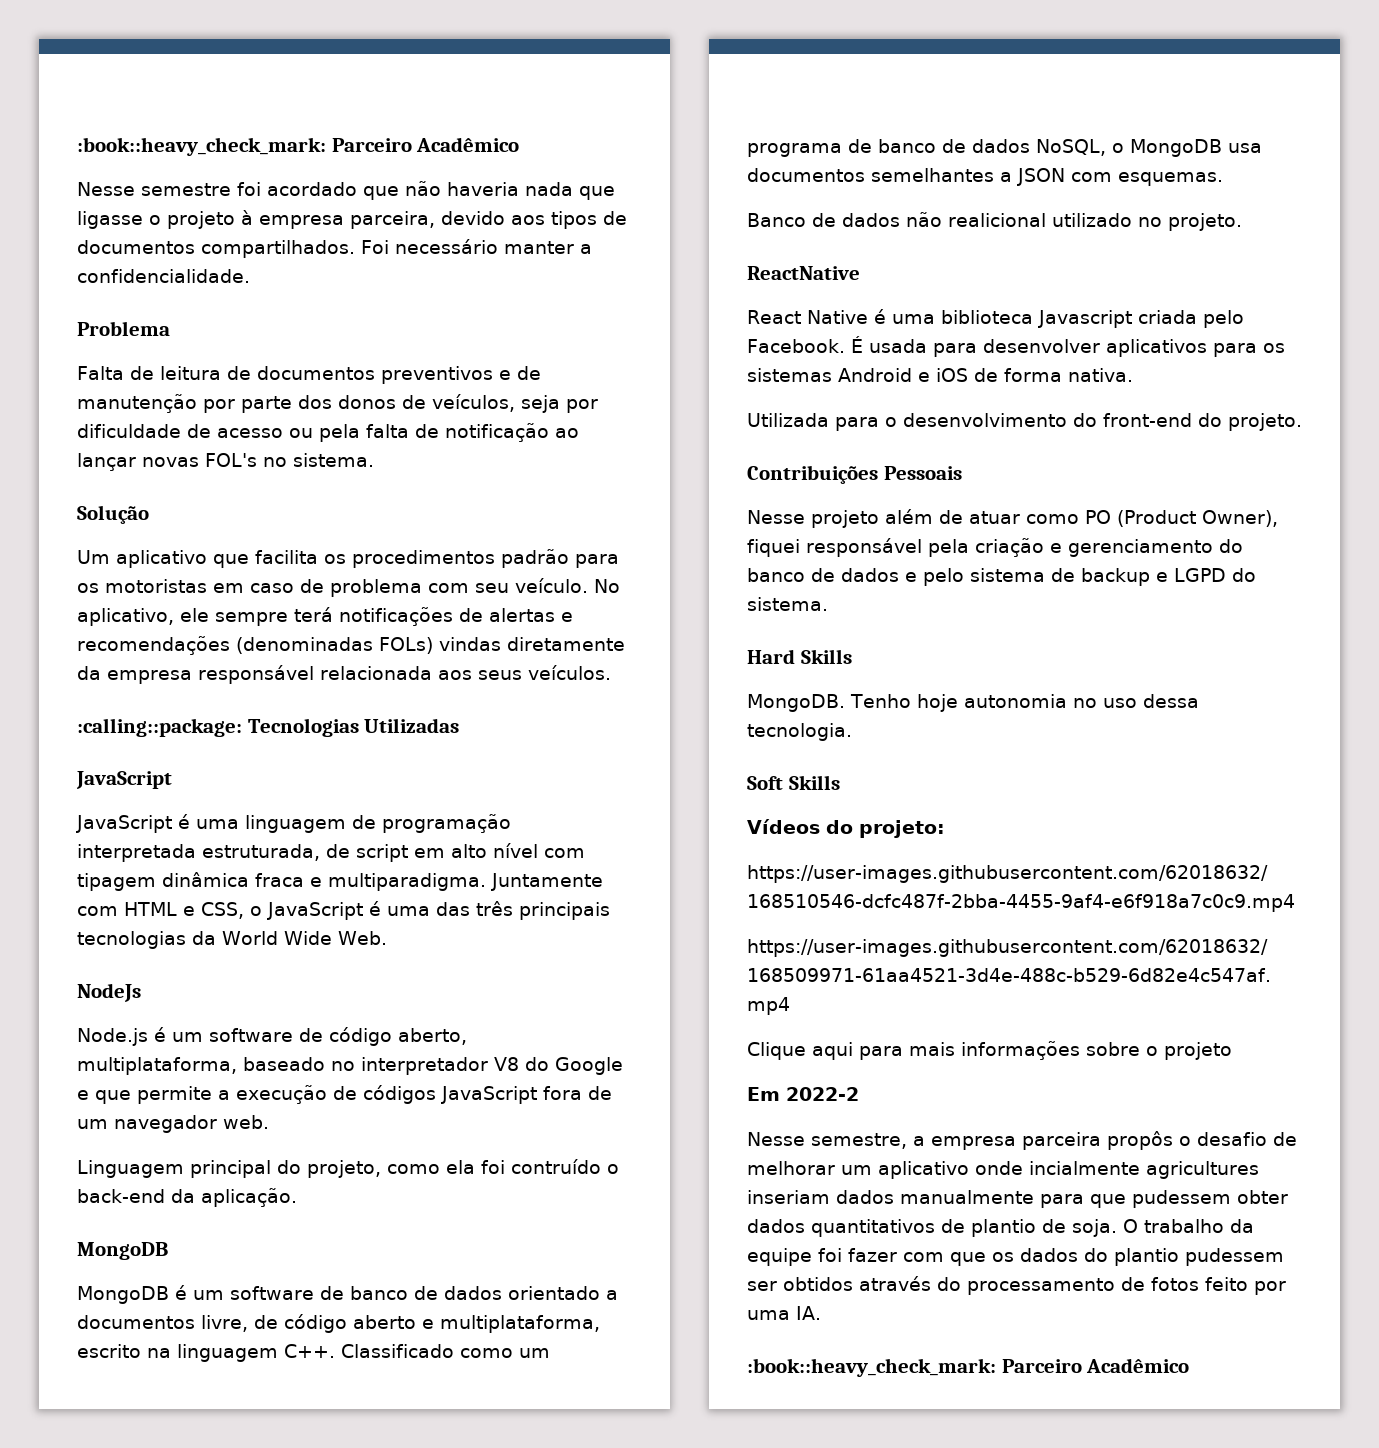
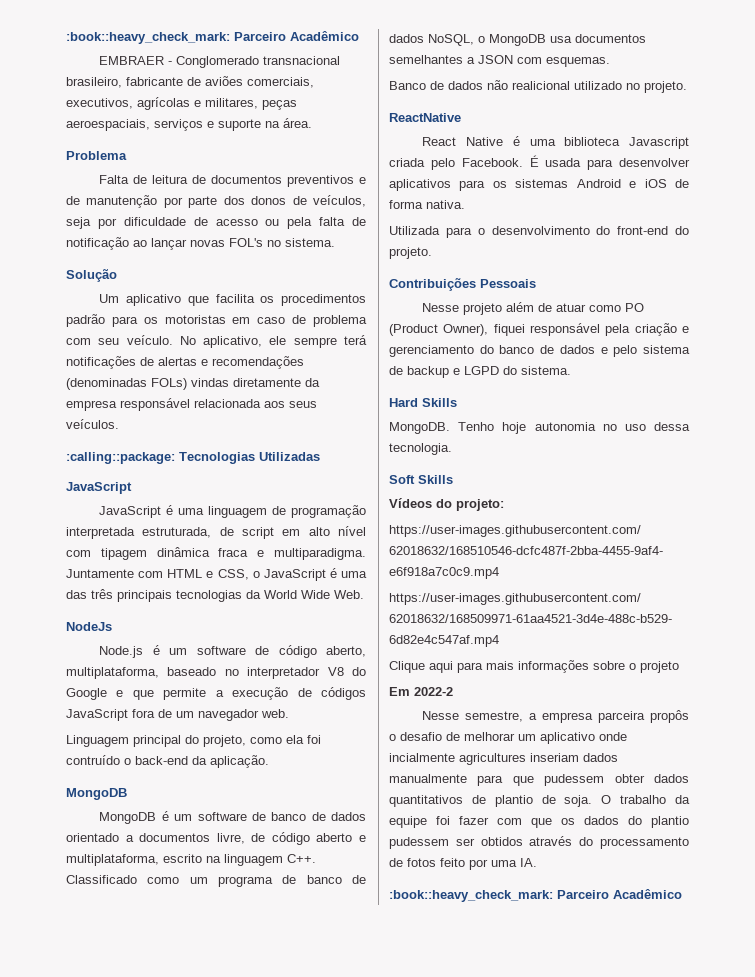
[77,181,615,200] [77,210,627,229] [77,239,592,258] [77,269,250,283] Nesse semestre foi acordado que não haveria nada que ligasse o projeto à empresa parceira, devido aos tipos de documentos compartilhados. Foi necessário manter a confidencialidade. -> [99,56,341,68] [66,76,314,88] [66,97,297,110] [66,118,312,131] EMBRAER - Conglomerado transnacional brasileiro, fabricante de aviões comerciais, executivos, agrícolas e militares, peças aeroespaciais, serviços e suporte na área.

